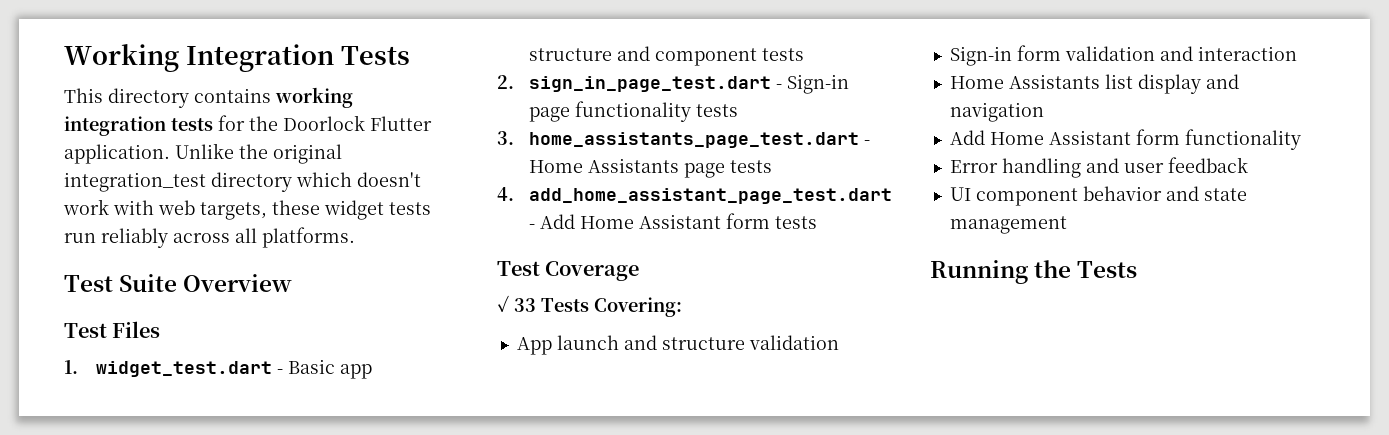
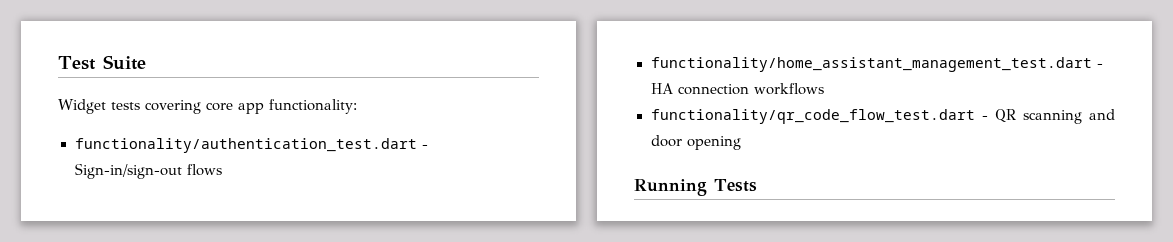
[64,44,410,72] [64,87,353,108] [64,115,432,136] [64,143,342,164] [64,172,421,192] [63,199,431,220] [64,227,355,248] [64,274,293,292] [64,321,161,338] [64,359,372,379] [528,46,804,66] [497,74,849,94] [528,101,738,122] [497,131,870,148] [528,158,772,178] [497,187,892,204] [528,213,817,229] [497,261,640,281] [497,295,682,317] [516,335,839,355] [949,45,1297,66] [949,74,1239,94] [949,102,1044,122] [949,129,1301,150] [949,157,1248,178] [949,186,1247,206] [949,216,1067,234] Working Integration Tests // This directory contains working integration tests for the Doorlock Flutter application. Unlike the original integration_test directory which doesn't work with web targets, these widget tests run reliably across all platforms. // Test Suite Overview // Test Files // 1. widget_test.dart - Basic app structure and component tests // 2. sign_in_page_test.dart - Sign-in page functionality tests // 3. home_assistants_page_test.dart - Home Assistants page tests // 4. add_home_assistant_page_test.dart - Add Home Assistant form tests // Test Coverage // ✓ 33 Tests Covering: // App launch and structure validation // Sign-in form validation and interaction // Home Assistants list display and navigation // Add Home Assistant form functionality // Error handling and user feedback // UI component behavior and state management -> [58,55,146,70] [58,99,357,114] [74,138,428,153] [74,163,222,179] [650,57,1103,72] [650,83,824,95] [650,109,1115,124] [650,135,741,150] Test Suite // Widget tests covering core app functionality: // functionality/authentication_test.dart - Sign-in/sign-out flows // functionality/home_assistant_management_test.dart - HA connection workflows // functionality/qr_code_flow_test.dart - QR scanning and door opening
[1034,260,1072,278] the -> (707, 187) none

